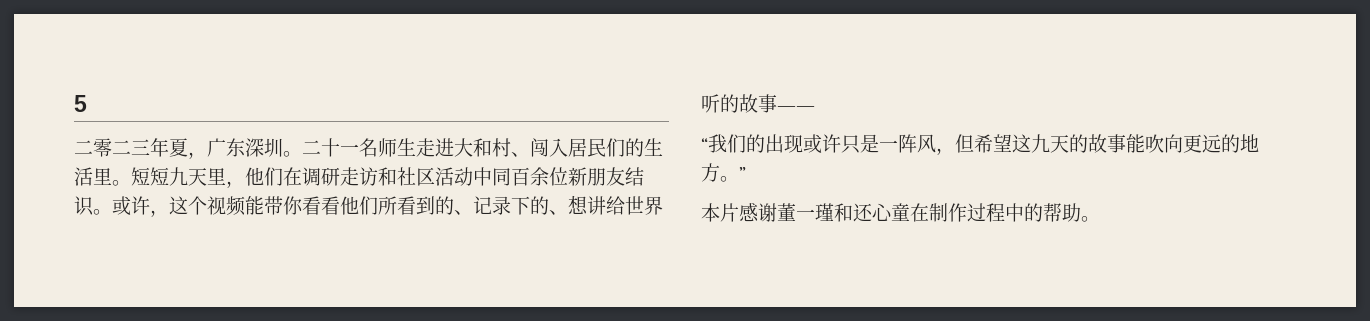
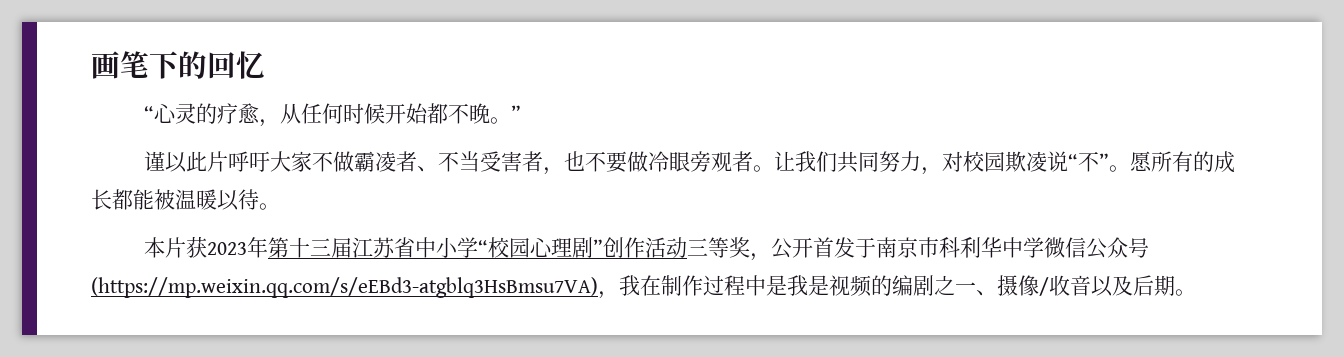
[74,95,87,112] [74,138,663,159] [74,167,644,188] [74,195,663,217] [701,94,815,113] [701,134,1259,155] [701,163,746,182] [701,203,1081,222] 5 // 二零二三年夏，广东深圳。二十一名师生走进大和村、闯入居民们的生活里。短短九天里，他们在调研走访和社区活动中同百余位新朋友结识。或许，这个视频能带你看看他们所看到的、记录下的、想讲给世界听的故事—— // “我们的出现或许只是一阵风，但希望这九天的故事能吹向更远的地方。” // 本片感谢董一瑾和还心童在制作过程中的帮助 -> [91,51,265,79] [143,103,521,127] [143,151,1235,175] [91,189,280,211] [143,236,1149,261] [91,275,1175,299] 画笔下的回忆 // “心灵的疗愈，从任何时候开始都不晚。” // 谨以此片呼吁大家不做霸凌者、不当受害者，也不要做冷眼旁观者。让我们共同努力，对校园欺凌说“不”。愿所有的成长都能被温暖以待。 // 本片获2023年第十三届江苏省中小学“校园心理剧”创作活动三等奖，公开首发于南京市科利华中学微信公众号(https://mp.weixin.qq.com/s/eEBd3-atgblq3HsBmsu7VA)，我在制作过程中是我是视频的编剧之一、摄像/收音以及后期

